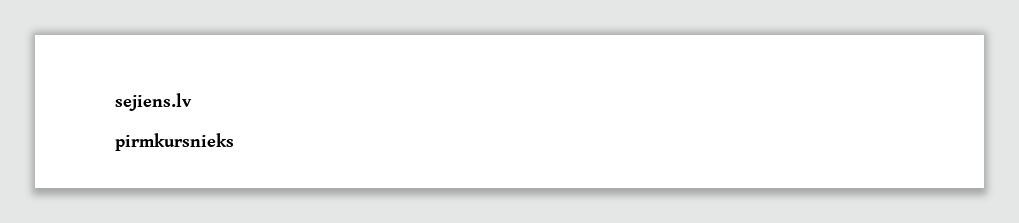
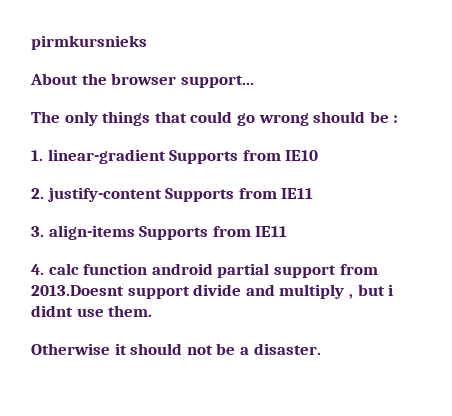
[115,93,192,111] [115,133,234,151] sejiens.lv // pirmkursnieks -> [31,35,147,50] [30,73,254,88] [31,111,399,126] [31,149,319,164] [31,187,314,202] [31,225,288,240] [31,263,378,278] [31,284,394,299] [31,305,153,317] [31,343,321,355] pirmkursnieks // About the browser support... // The only things that could go wrong should be : // 1. linear-gradient Supports from IE10 // 2. justify-content Supports from IE11 // 3. align-items Supports from IE11 // 4. calc function android partial support from 2013.Doesnt support divide and multiply , but i didnt use them. // Otherwise it should not be a disaster.

